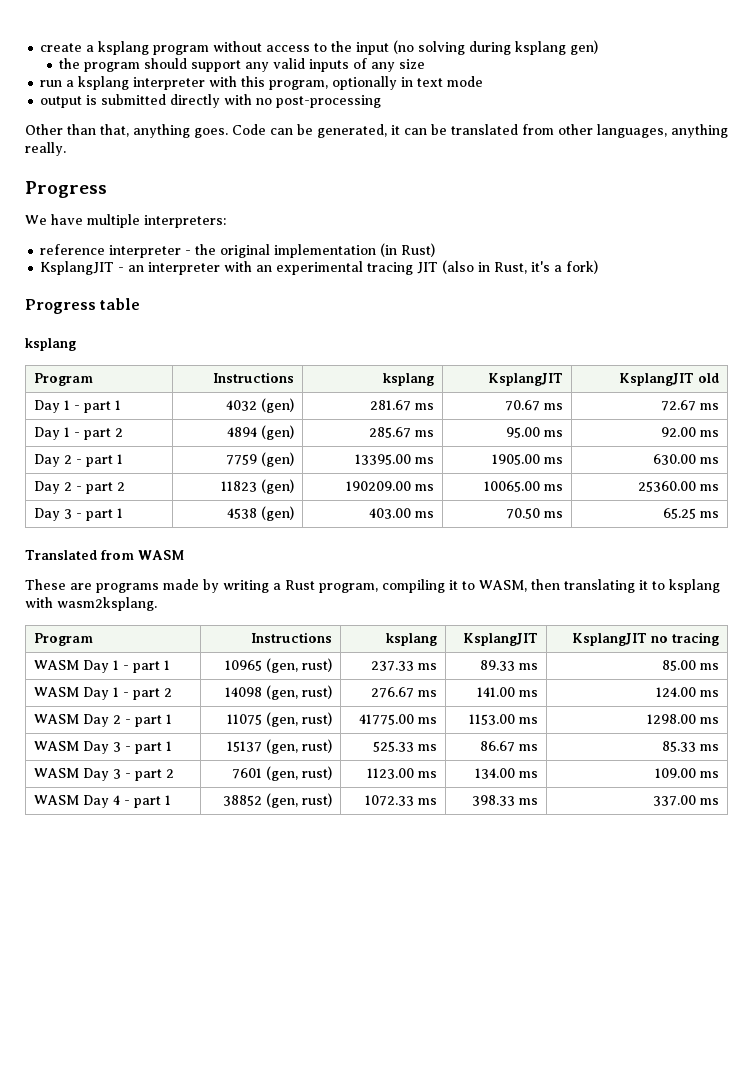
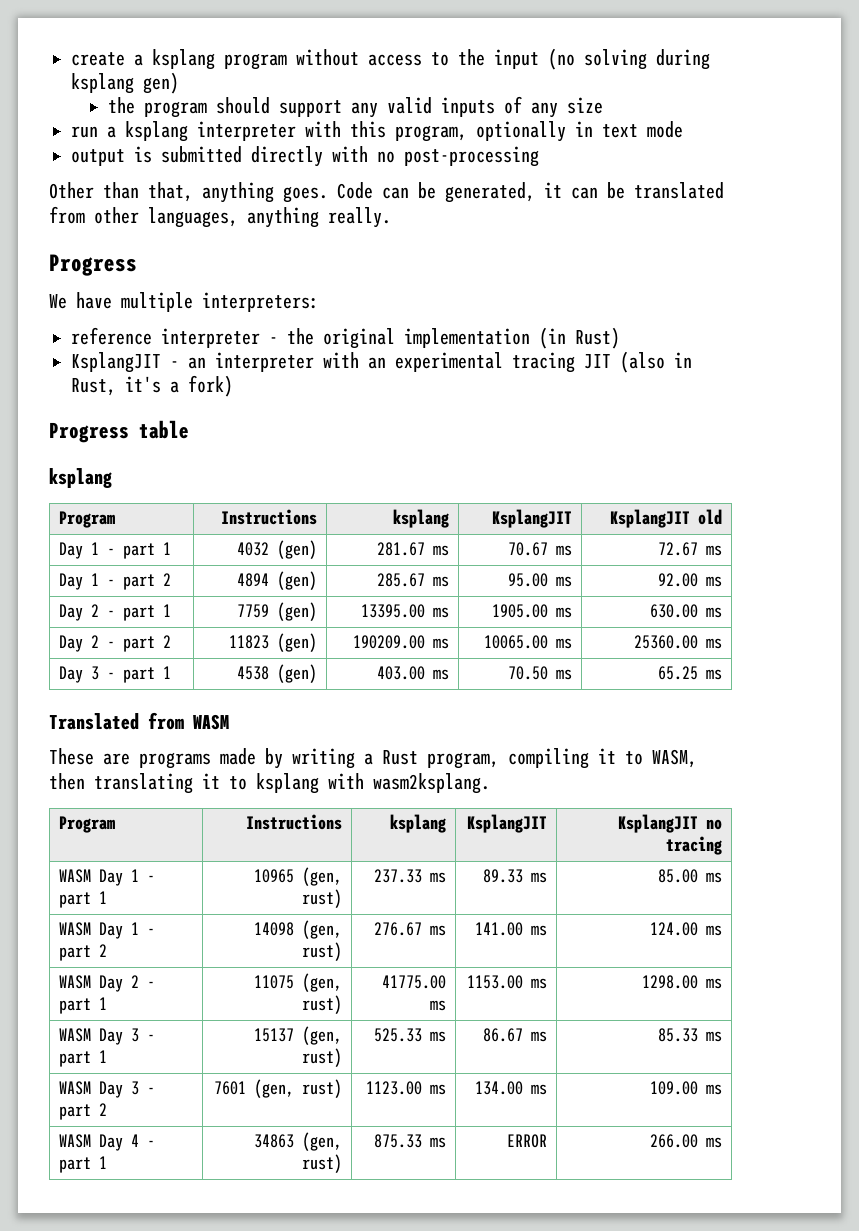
[222,793,332,808] [364,795,437,806] [471,795,538,806] [652,795,719,806] 38852 (gen, rust) | 1072.33 ms | 398.33 ms | 337.00 ms -> [254,1132,343,1151] [302,1154,343,1173] [374,1134,447,1148] [507,1134,548,1148] [650,1134,723,1148] 34863 (gen, rust) | 875.33 ms | ERROR | 266.00 ms

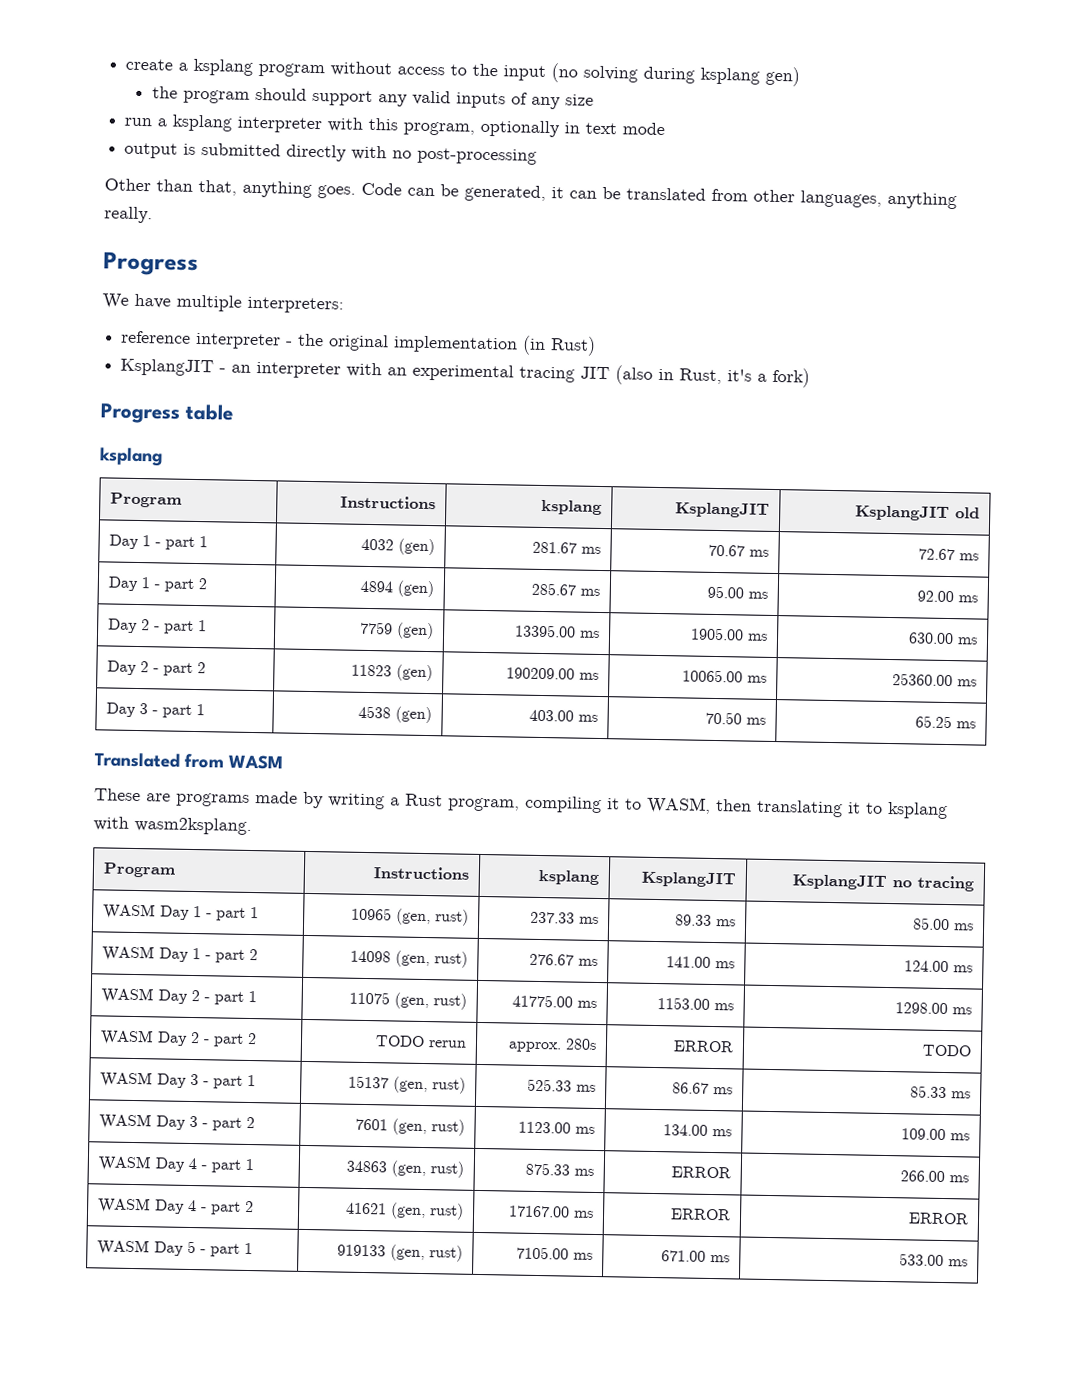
(723, 983) none -> [100,1029,258,1047] [374,1035,467,1048] [507,1038,597,1053] [672,1040,734,1053] [921,1044,972,1057] // WASM Day 2 - part 2 | TODO rerun | approx. 280s | ERROR | TODO
(723, 1142) none -> [98,1197,255,1215] [345,1202,464,1220] [508,1205,594,1218] [669,1208,731,1221] [907,1212,969,1225] [97,1239,254,1257] [336,1244,463,1262] [515,1246,593,1260] [660,1250,730,1263] [898,1253,968,1267] // WASM Day 4 - part 2 | 41621 (gen, rust) | 17167.00 ms | ERROR | ERROR // WASM Day 5 - part 1 | 919133 (gen, rust) | 7105.00 ms | 671.00 ms | 533.00 ms

